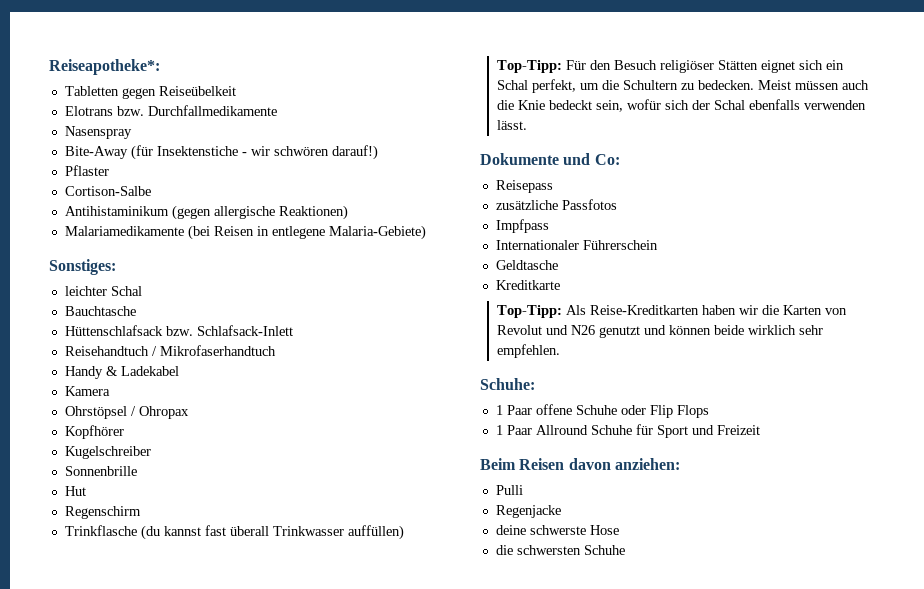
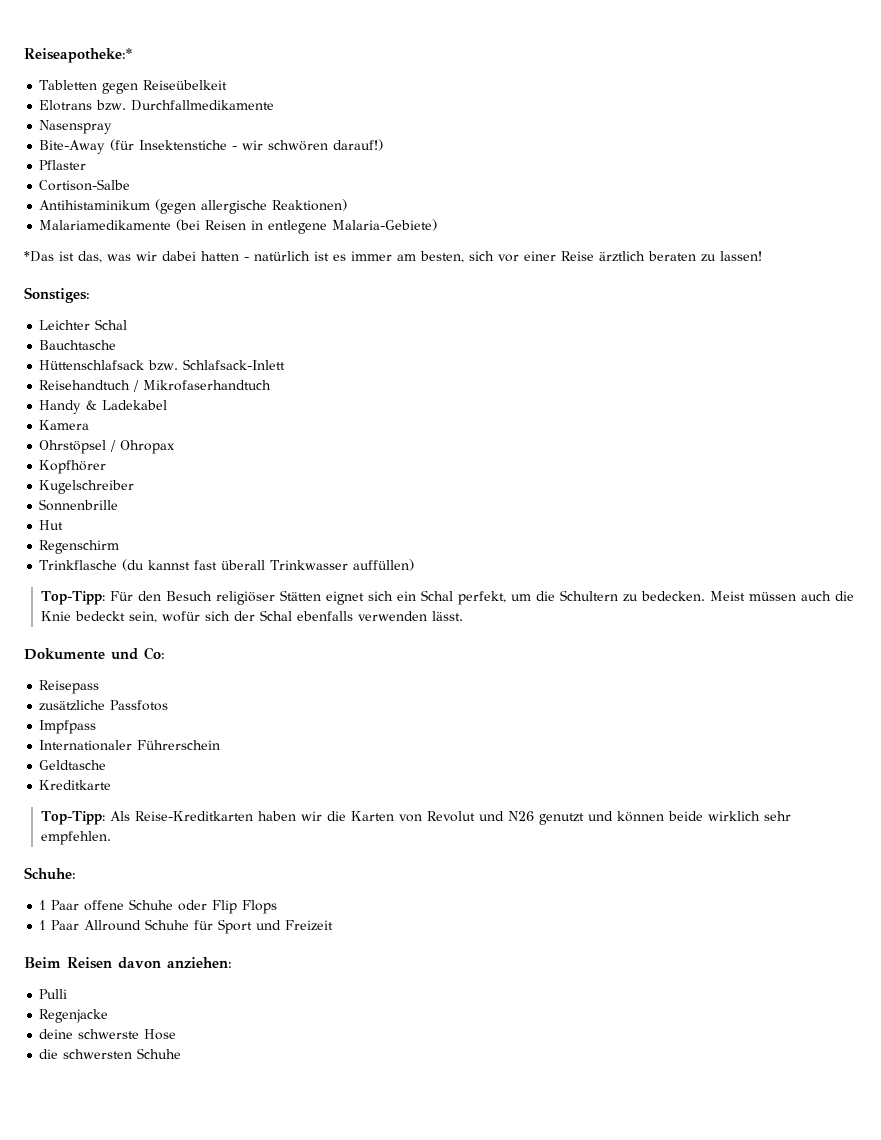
[49,59,160,75] Reiseapotheke*: -> [24,48,132,63] Reiseapotheke:*
(426, 232) none -> [24,251,762,263] // *Das ist das, was wir dabei hatten - natürlich ist es immer am besten, sich vor einer Reise ärztlich beraten zu lassen!
[64,286,107,296] leichter -> [39,320,91,330] Leichter

